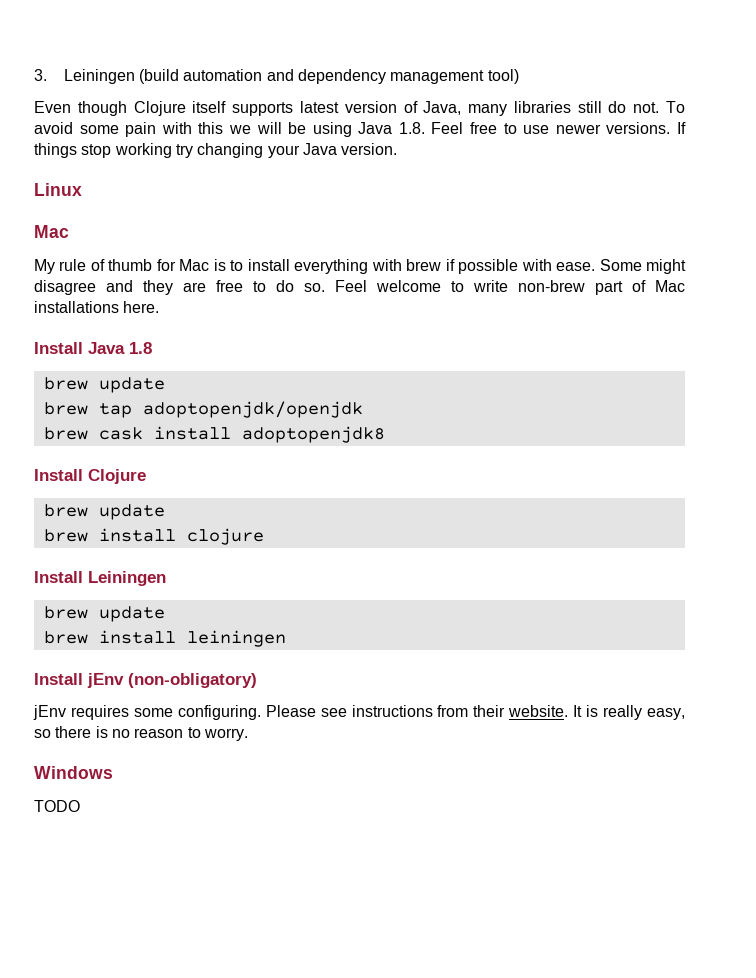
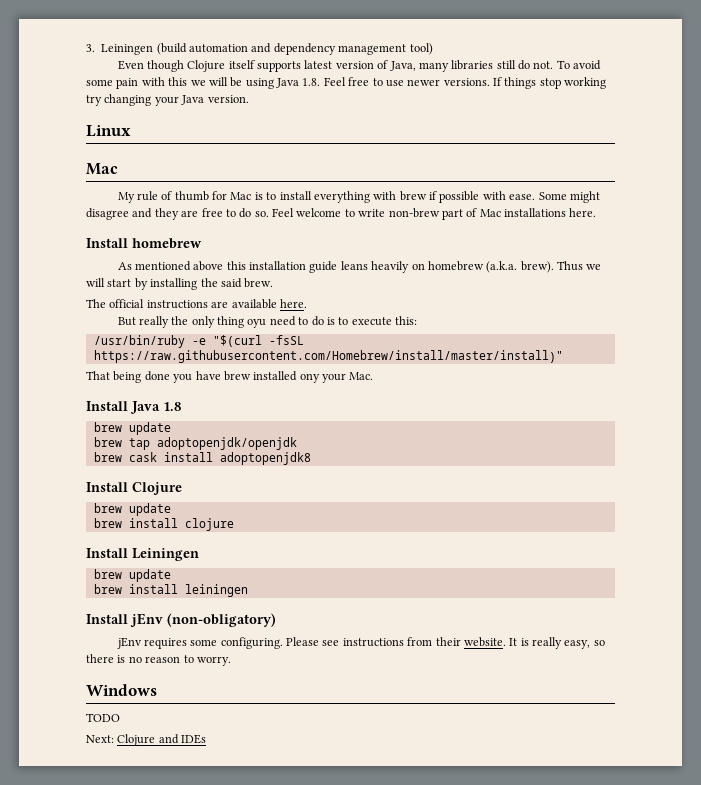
(160, 307) none -> [86,238,202,249] [117,261,602,273] [86,278,274,290] [86,299,307,309] [117,316,418,328] [93,335,304,348] [93,350,563,363] [86,371,374,383] // Install homebrew // As mentioned above this installation guide leans heavily on homebrew (a.k.a. brew). Thus we will start by installing the said brew. // The official instructions are available here. // But really the only thing oyu need to do is to execute this: // /usr/bin/ruby -e "$(curl -fsSL https://raw.githubusercontent.com/Homebrew/install/master/install)" // That being done you have brew installed ony your Mac.
(80, 806) none -> [86,734,207,746] // Next: Clojure and IDEs

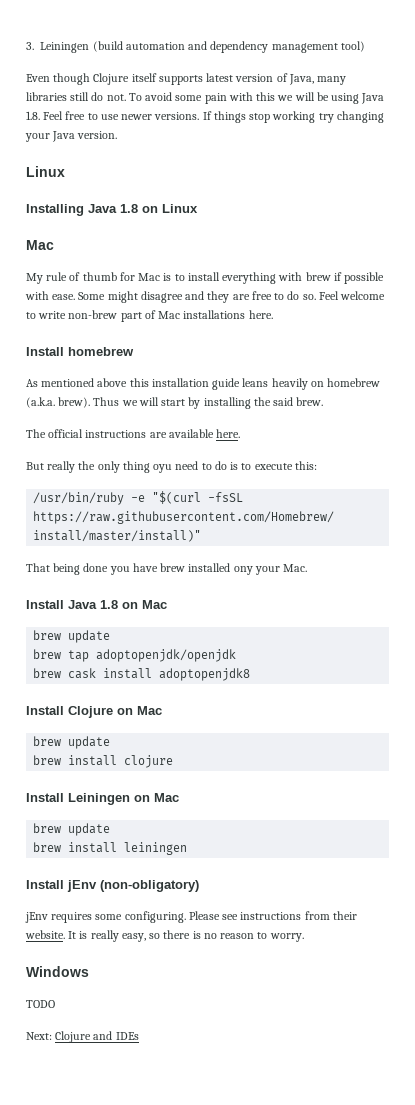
(131, 131) none -> [26,204,198,216] // Installing Java 1.8 on Linux
(181, 406) none -> [122,600,167,609] on Mac
(182, 488) none -> [117,706,162,715] on Mac
(199, 554) none -> [134,793,179,802] on Mac

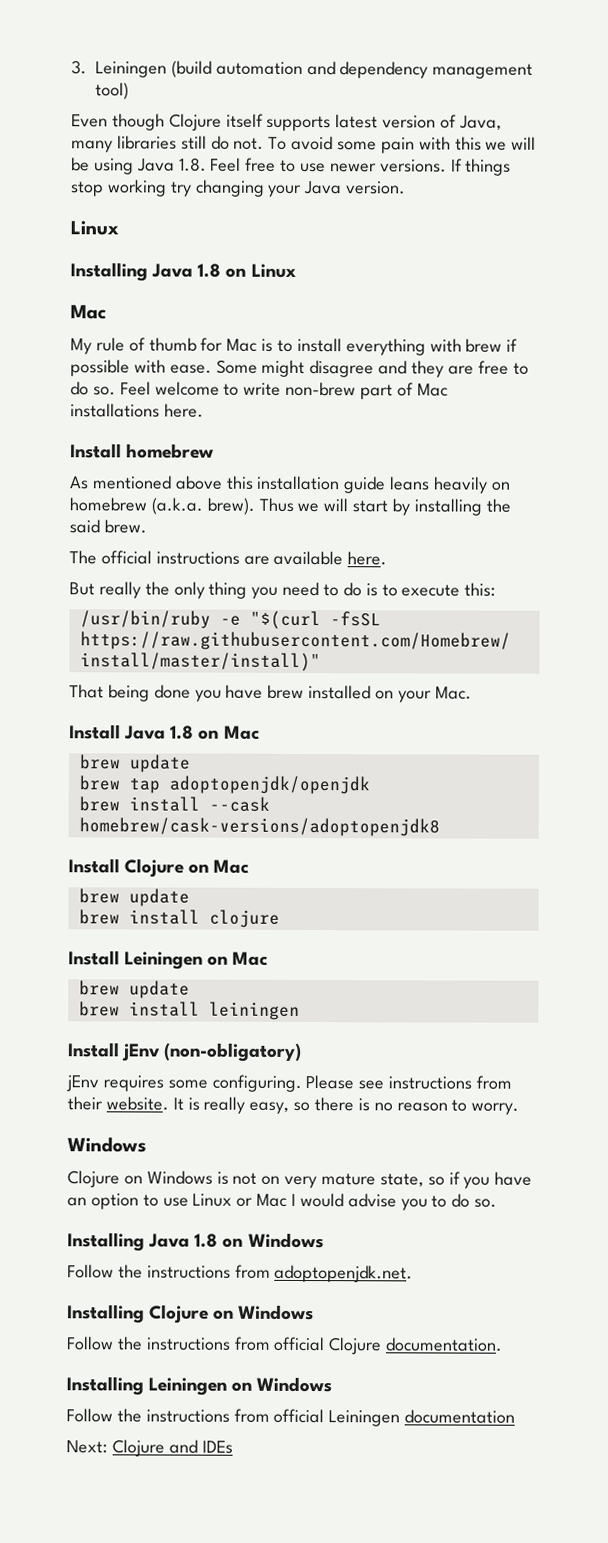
[153,464,173,473] oyu -> [251,586,279,599] you
[233,566,253,575] ony -> [375,690,395,700] on
[68,668,251,681] cask install adoptopenjdk8 -> [128,796,270,812] [78,817,440,837] install --cask homebrew/cask-versions/adoptopenjdk8
[26,1000,55,1008] TODO -> [67,1170,533,1189] [67,1192,498,1211] [67,1232,324,1252] [67,1264,414,1283] [67,1304,315,1324] [66,1336,504,1355] [66,1376,333,1396] [66,1408,516,1427] Clojure on Windows is not on very mature state, so if you have an option to use Linux or Mac I would advise you to do so. // Installing Java 1.8 on Windows // Follow the instructions from adoptopenjdk.net. // Installing Clojure on Windows // Follow the instructions from official Clojure documentation. // Installing Leiningen on Windows // Follow the instructions from official Leiningen documentation

